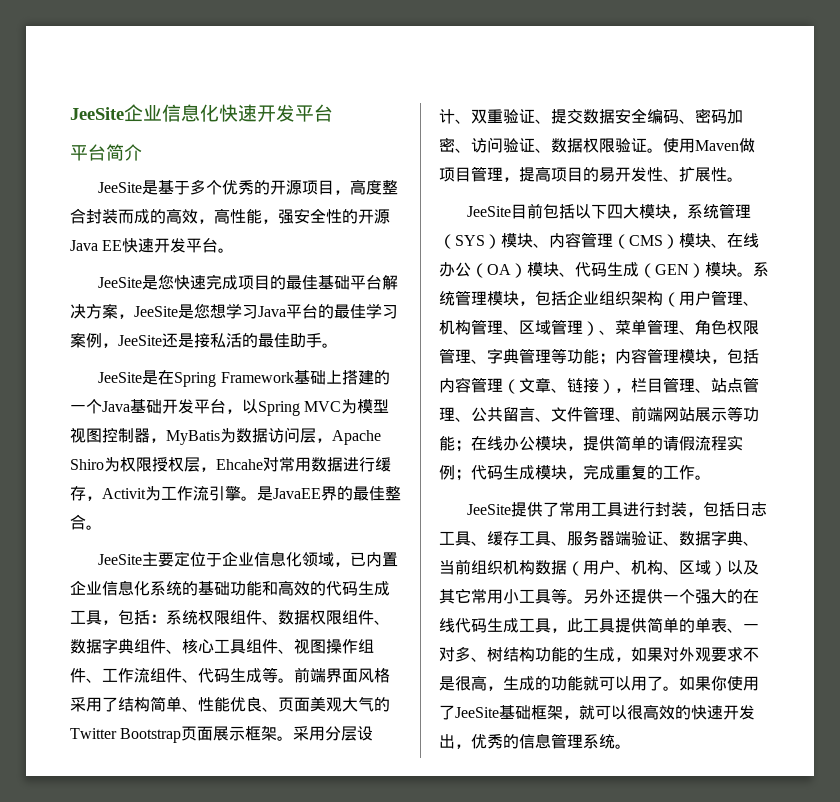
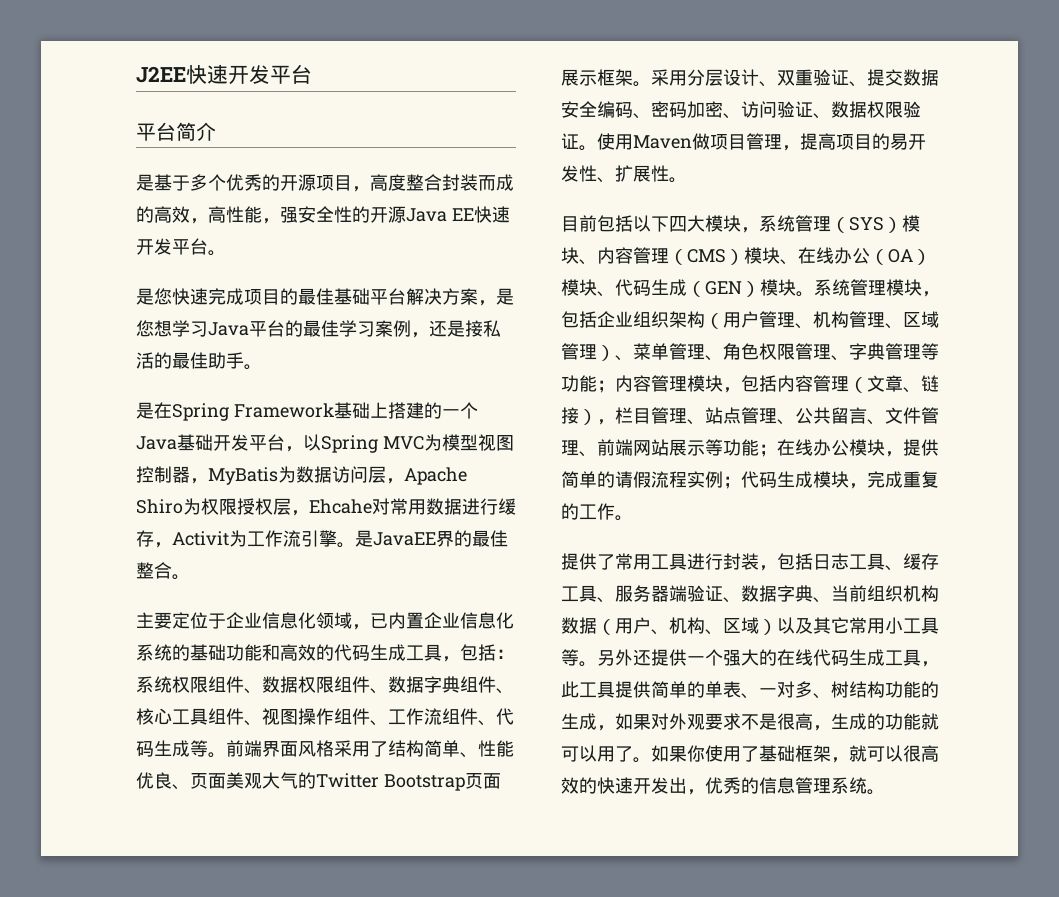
[70,104,219,122] JeeSite企业信息化 -> [136,66,186,83] J2EE
[98,182,143,193] JeeSite -> (216, 131) none
[98,277,143,288] JeeSite -> (226, 253) none
[134,306,178,317] JeeSite -> (496, 303) none
[118,335,162,346] JeeSite -> (429, 335) none
[98,372,143,383] JeeSite -> (262, 367) none
[98,554,143,565] JeeSite -> (190, 577) none
[467,206,512,217] JeeSite -> (687, 180) none
[467,504,512,515] JeeSite -> (633, 518) none
[455,707,499,718] JeeSite -> (759, 754) none

